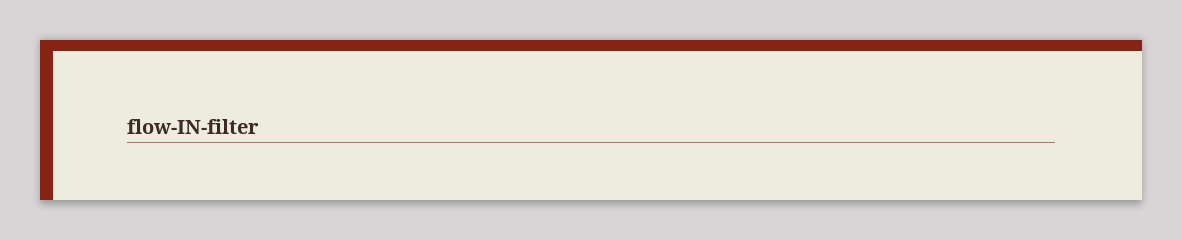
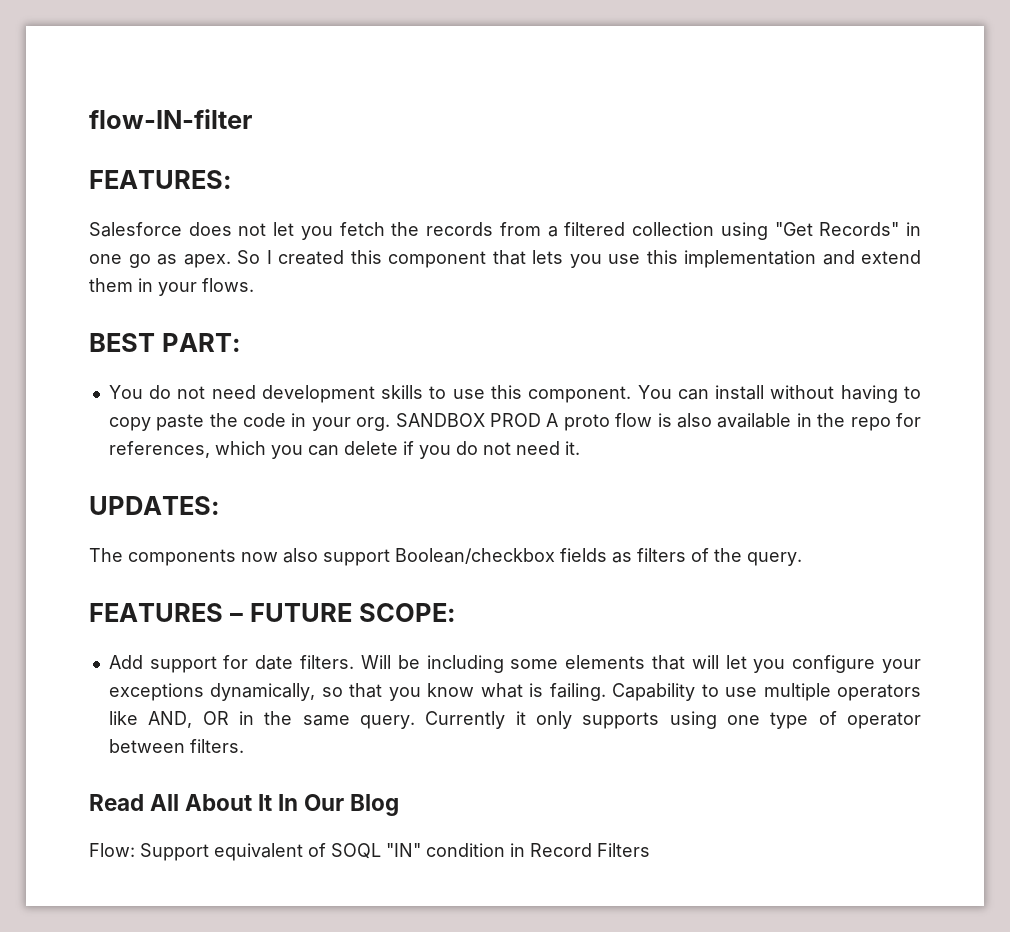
(259, 126) none -> [89,170,232,189] [89,222,922,240] [89,250,921,268] [89,278,254,296] [89,333,241,352] [108,385,921,403] [108,413,921,431] [108,441,580,459] [89,496,220,515] [89,548,802,566] [89,603,456,622] [108,655,922,673] [108,683,921,701] [108,711,922,729] [108,739,244,753] [89,794,400,816] [89,843,650,861] // FEATURES: // Salesforce does not let you fetch the records from a filtered collection using "Get Records" in one go as apex. So I created this component that lets you use this implementation and extend them in your flows. // BEST PART: // You do not need development skills to use this component. You can install without having to copy paste the code in your org. SANDBOX PROD A proto flow is also available in the repo for references, which you can delete if you do not need it. // UPDATES: // The components now also support Boolean/checkbox fields as filters of the query. // FEATURES – FUTURE SCOPE: // Add support for date filters. Will be including some elements that will let you configure your exceptions dynamically, so that you know what is failing. Capability to use multiple operators like AND, OR in the same query. Currently it only supports using one type of operator between filters. // Read All About It In Our Blog // Flow: Support equivalent of SOQL "IN" condition in Record Filters

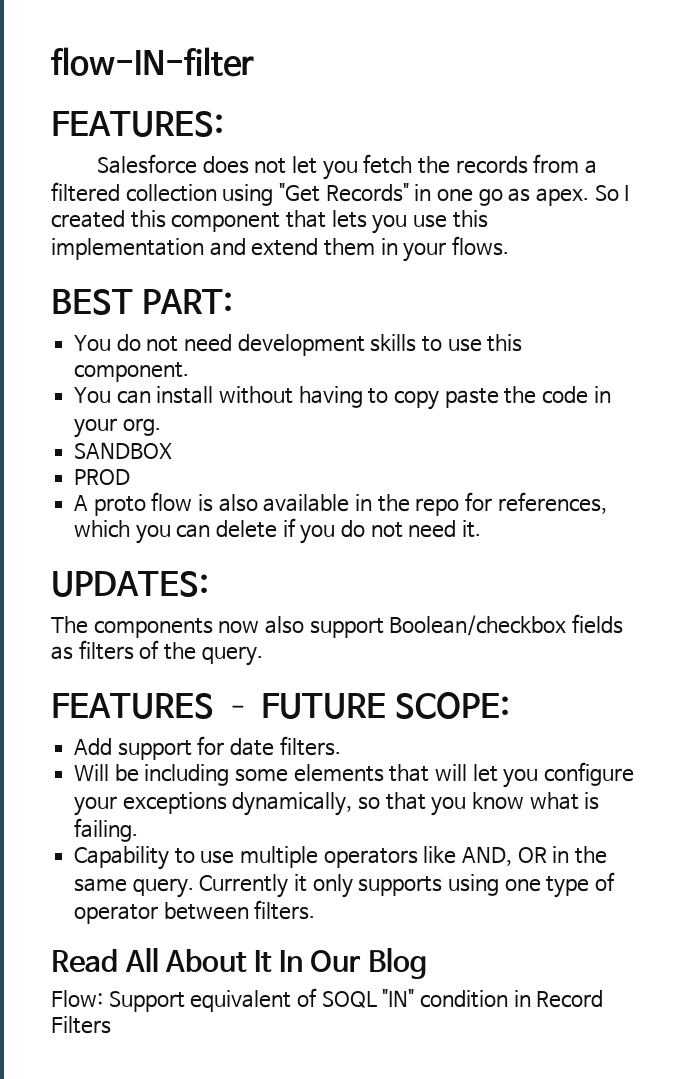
(632, 394) none -> (190, 372) //
(391, 424) none -> (161, 427) //
(485, 420) none -> (173, 450) //
(541, 420) none -> (131, 477) //
(355, 662) none -> (341, 746) //
(606, 692) none -> (139, 830) //

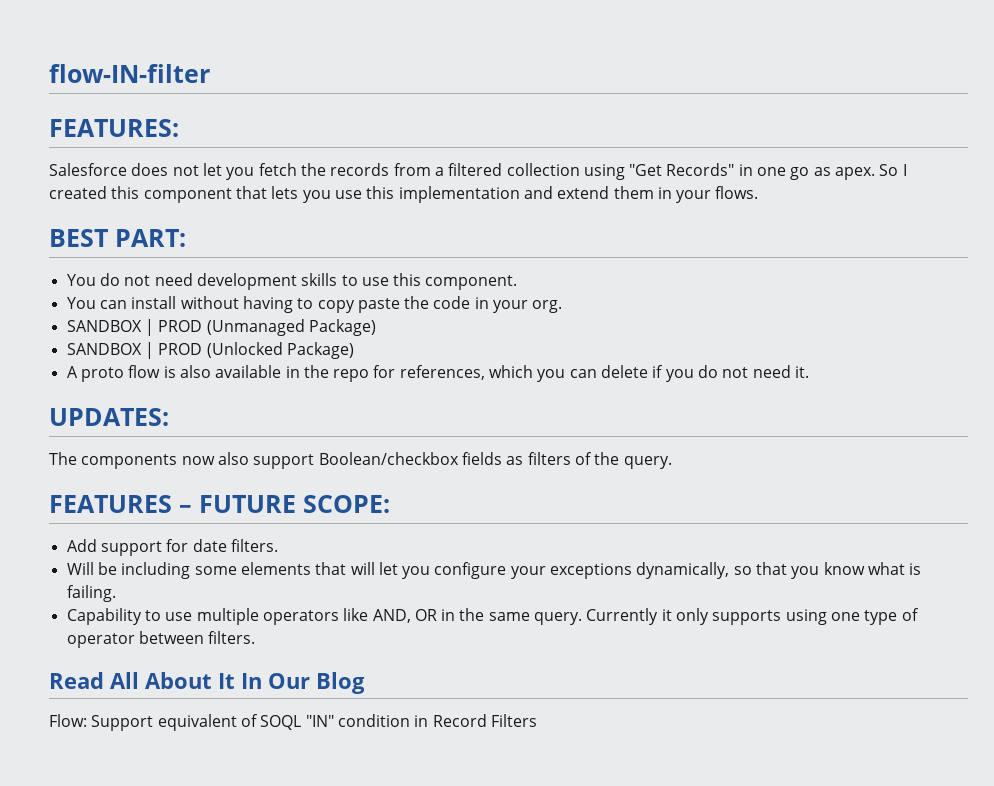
[74,469,131,485] // PROD -> [144,319,376,336] [66,342,354,359] | PROD (Unmanaged Package) // SANDBOX | PROD (Unlocked Package)

